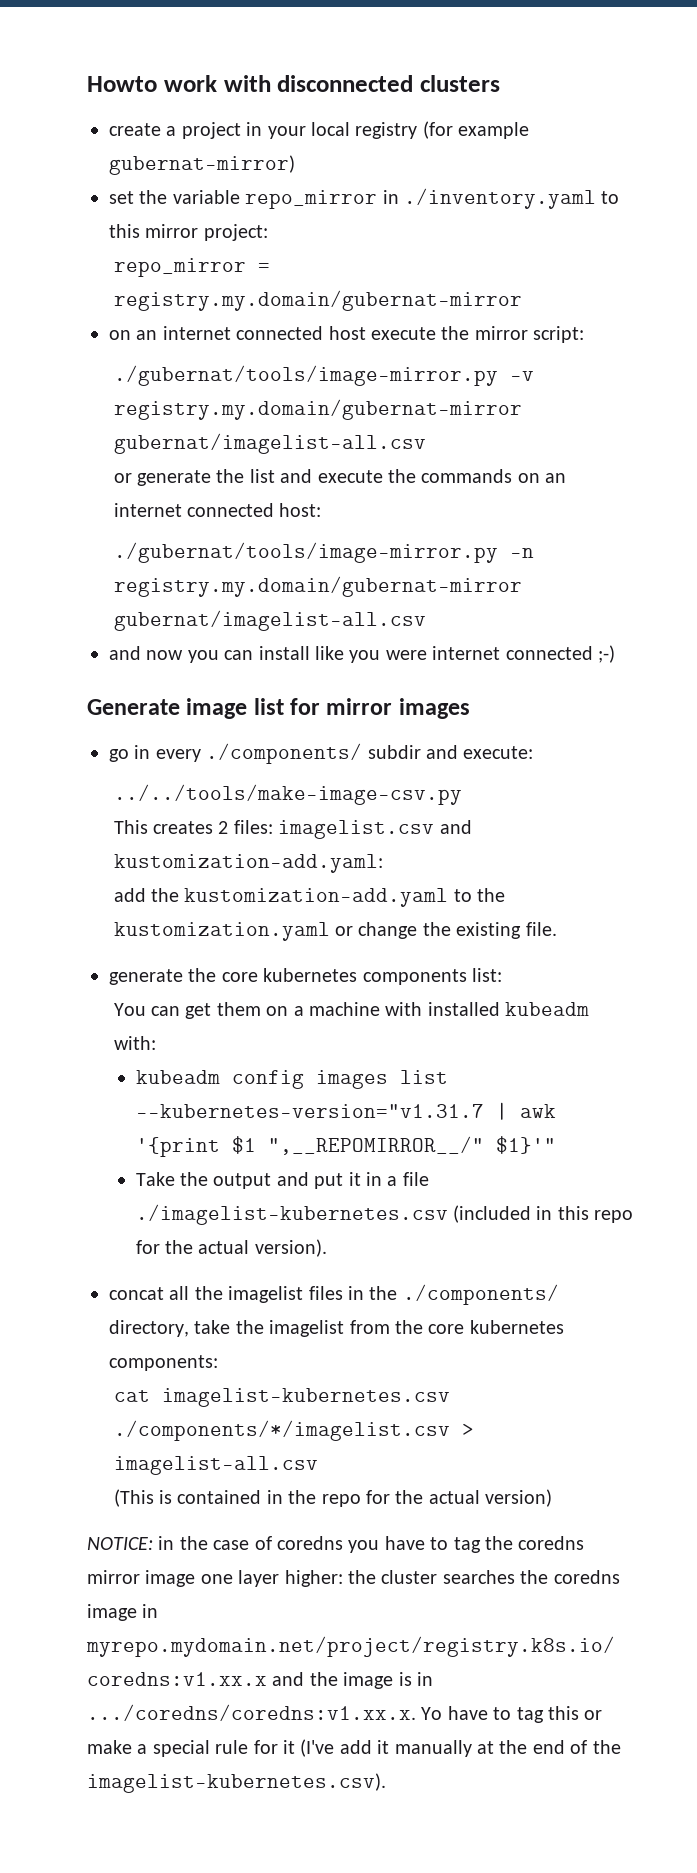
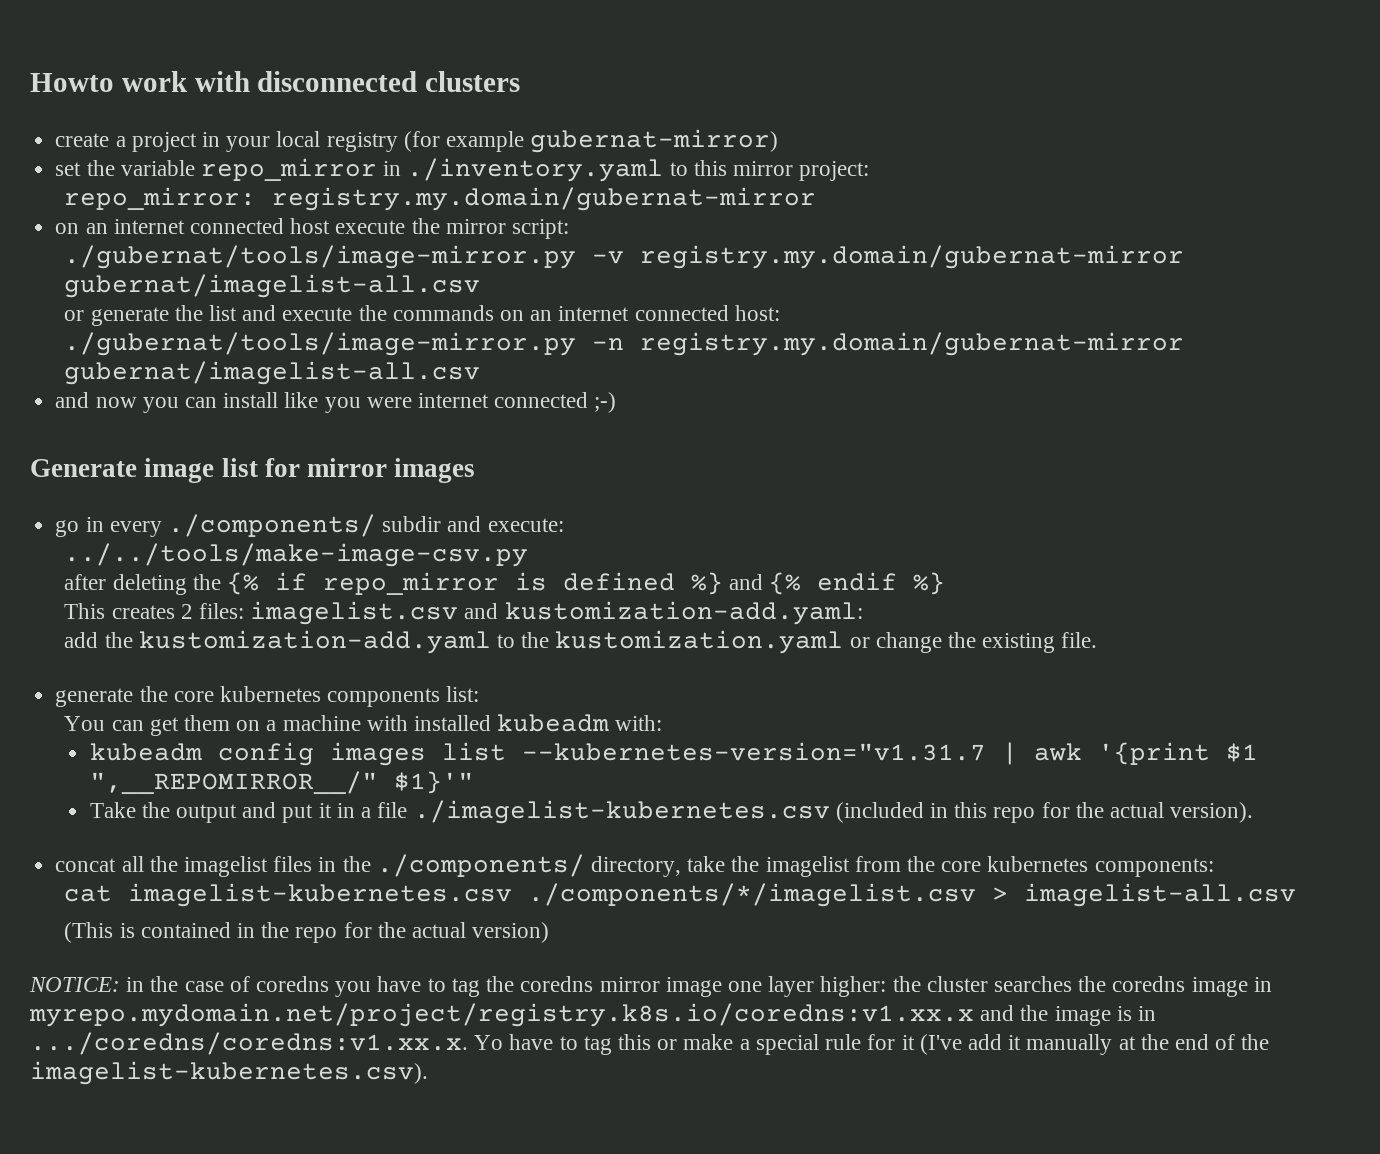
[113,258,270,277] repo_mirror = -> [64,187,257,210] repo_mirror:
(462, 794) none -> [64,572,946,595] // after deleting the {% if repo_mirror is defined %} and {% endif %}

